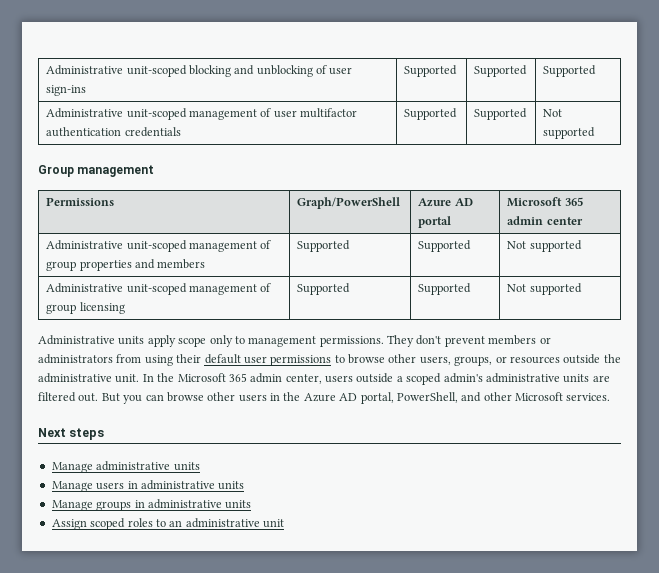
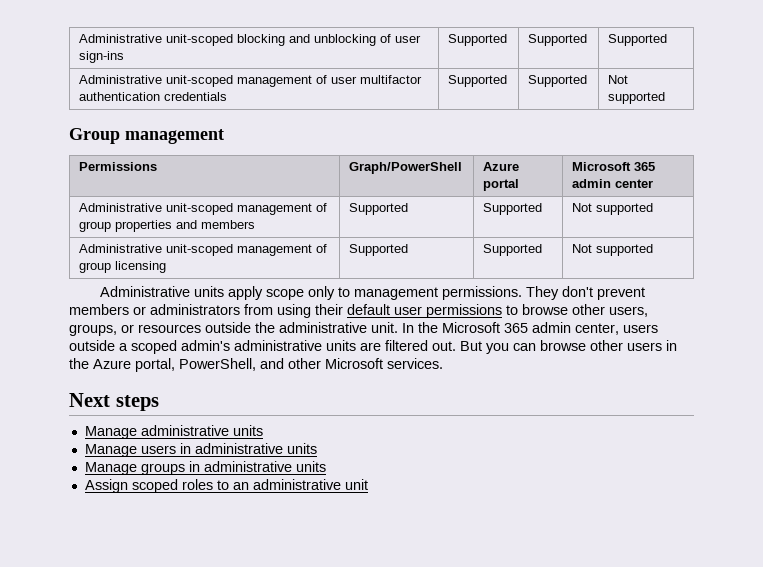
[454,198,473,206] AD -> (520, 166) none
[339,393,358,401] AD -> (131, 364) none

